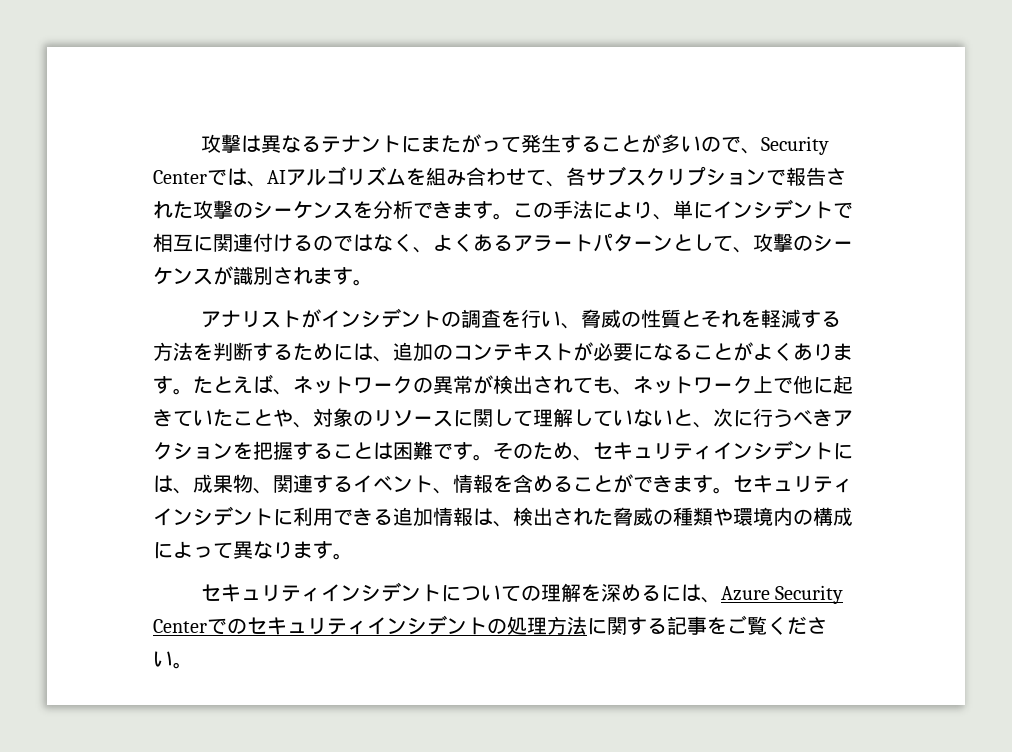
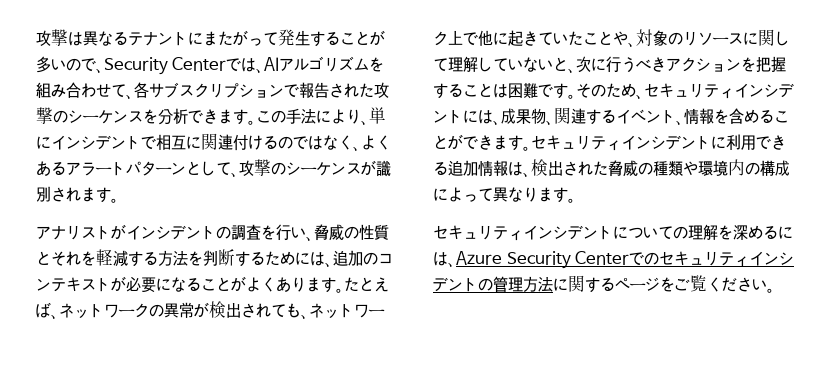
[507,616,527,635] 処 -> [493,276,508,293] 管
[667,616,707,635] 記事 -> [615,277,660,292] ページ

